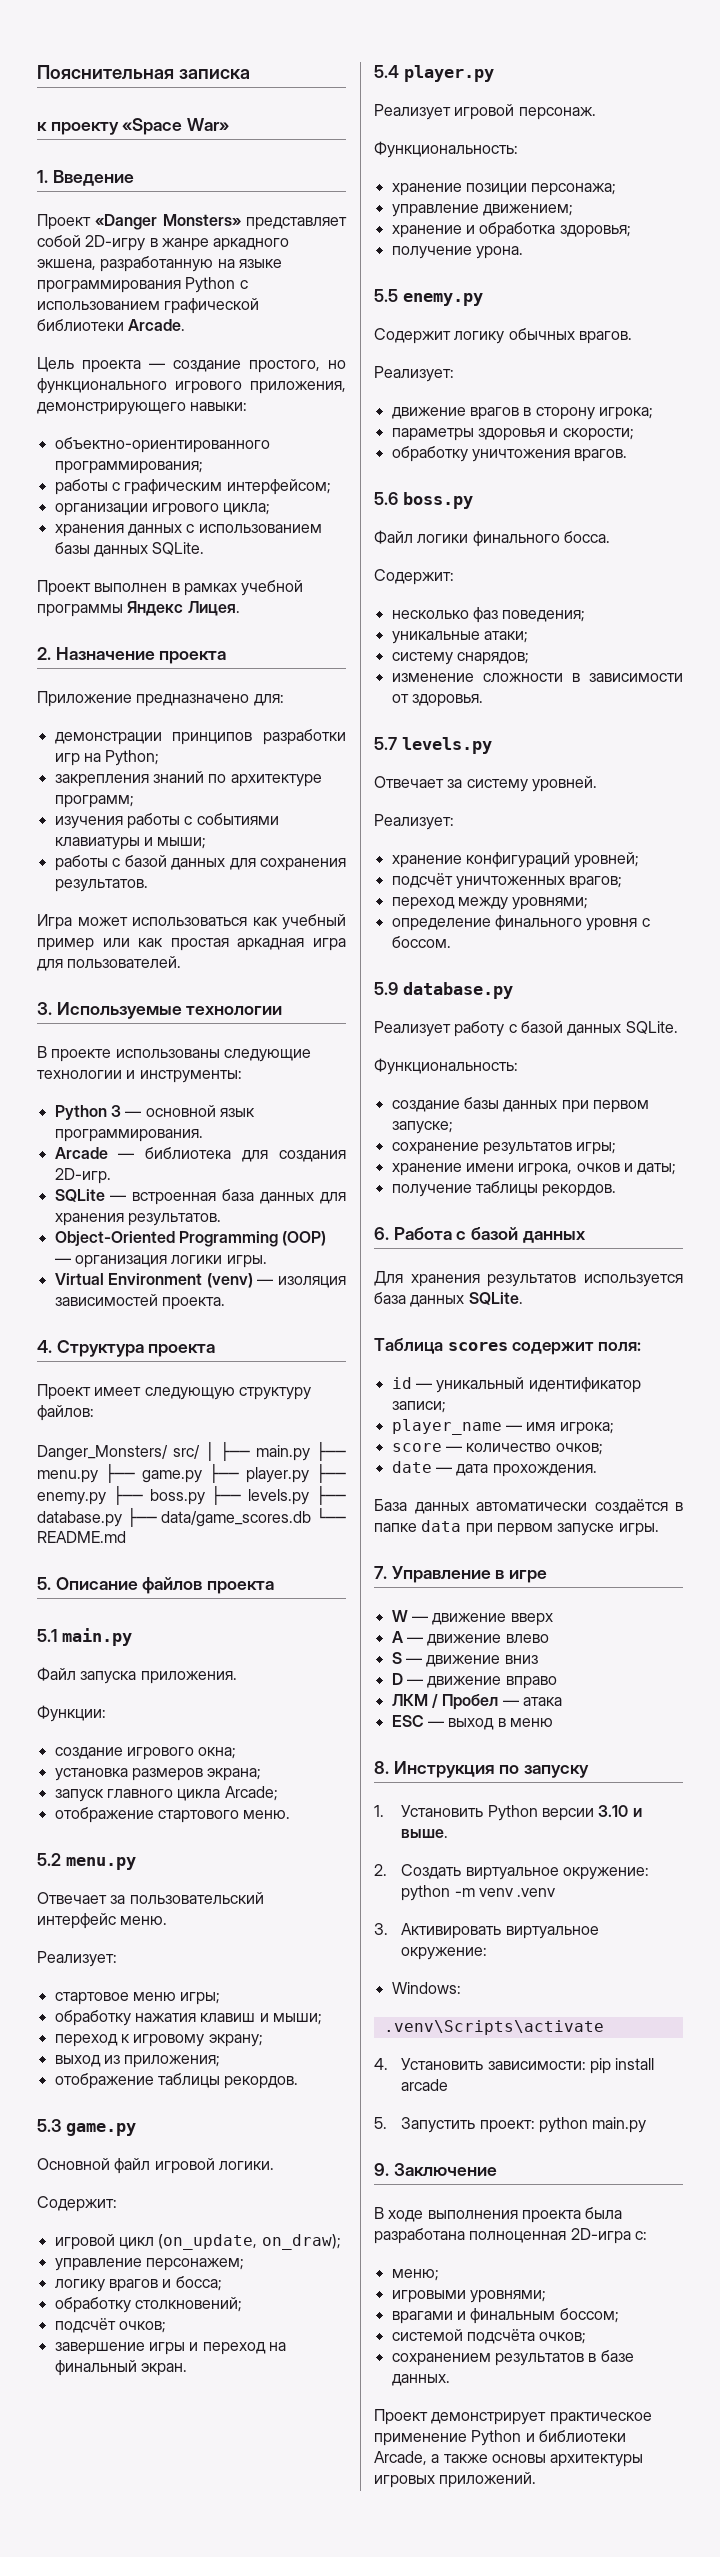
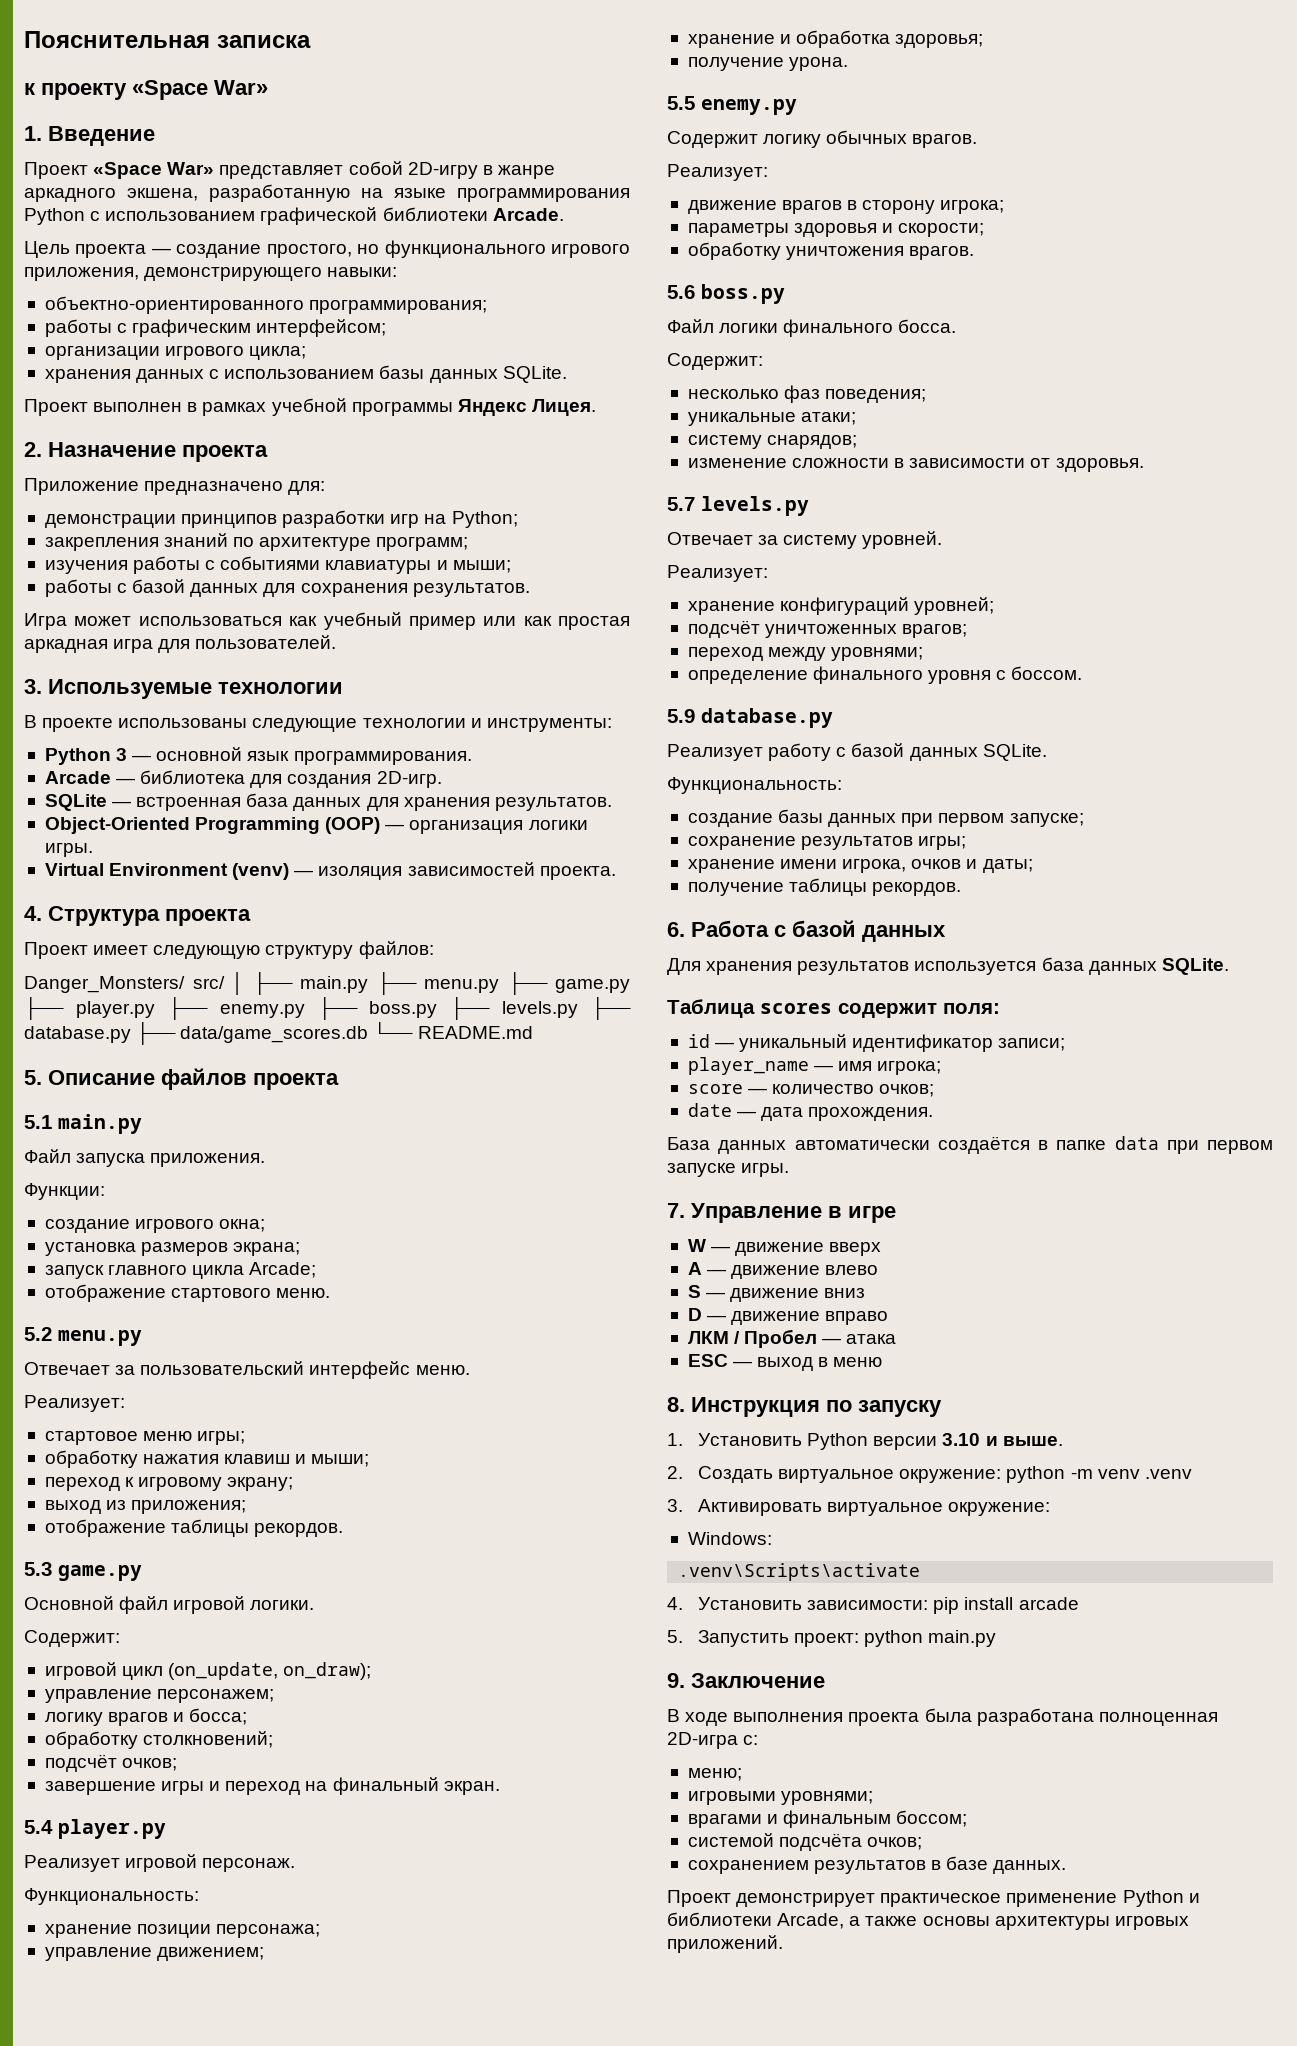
[95,214,241,230] «Danger Monsters» -> [93,162,215,179] «Space War»

